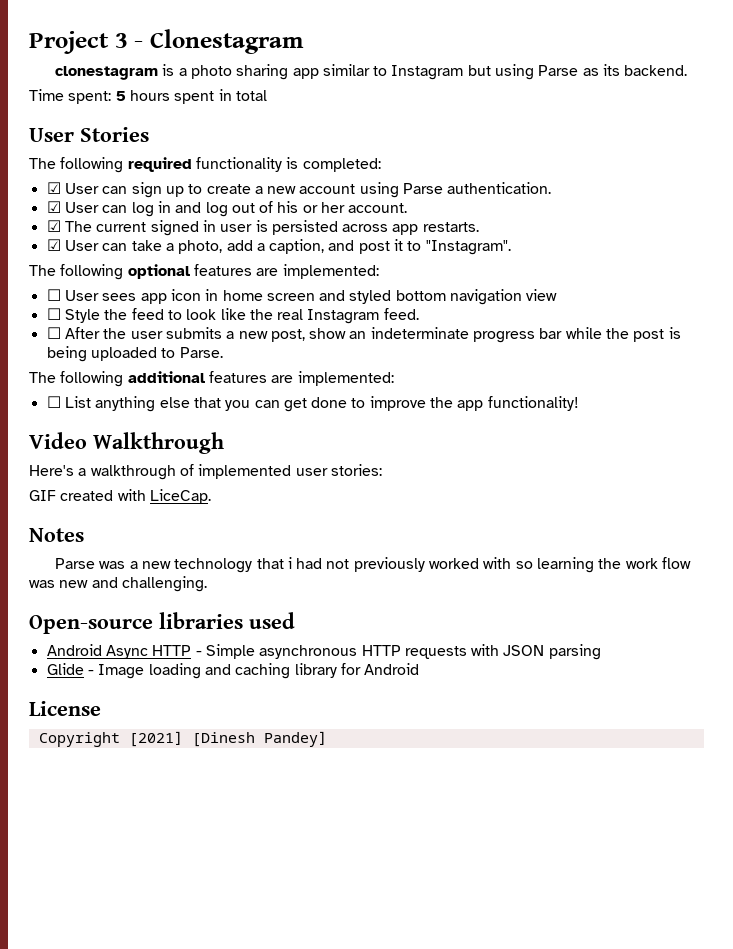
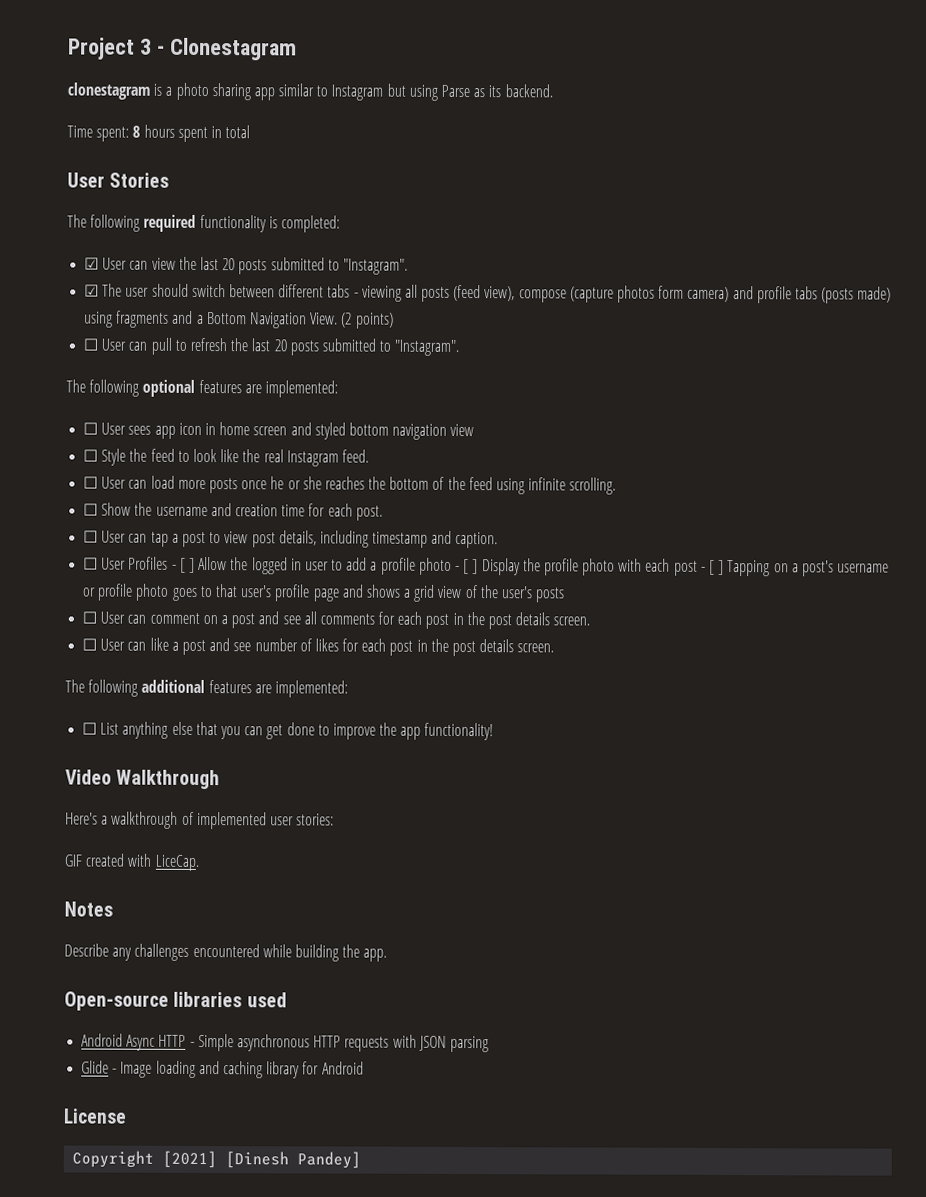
[115,91,126,101] 5 -> [132,125,141,138] 8
[131,182,552,198] [46,201,408,217] [46,220,479,236] [46,239,404,254] sign up to create a new account using Parse authentication. // ☑ User can log in and log out of his or her account. // ☑ The current signed in user is persisted across app restarts. // ☑ User can take a photo, add a caption, and post it -> [151,256,408,275] [84,283,892,304] [84,310,394,329] [83,337,376,356] view the last 20 posts submitted to "Instagram". // ☑ The user should switch between different tabs - viewing all posts (feed view), compose (capture photos form camera) and profile tabs (posts made) using fragments and a Bottom Navigation View. (2 points) // ☐ User can pull to refresh the last 20 posts submitted
[64,327,681,343] [46,346,223,362] After the user submits a new post, show an indeterminate progress bar while the post is being uploaded to Parse. -> [101,475,617,495] [83,502,383,521] [83,530,499,549] [83,556,890,577] [83,583,566,603] [82,611,591,630] [82,637,555,657] User can load more posts once he or she reaches the bottom of the feed using infinite scrolling. // ☐ Show the username and creation time for each post. // ☐ User can tap a post to view post details, including timestamp and caption. // ☐ User Profiles - [ ] Allow the logged in user to add a profile photo - [ ] Display the profile photo with each post - [ ] Tapping on a post's username or profile photo goes to that user's profile page and shows a grid view of the user's posts // ☐ User can comment on a post and see all comments for each post in the post details screen. // ☐ User can like a post and see number of likes for each post in the post details screen.
[54,557,692,573] [29,576,207,592] Parse was a new technology that i had not previously worked with so learning the work flow was new and challenging. -> [64,943,388,962] Describe any challenges encountered while building the app.

